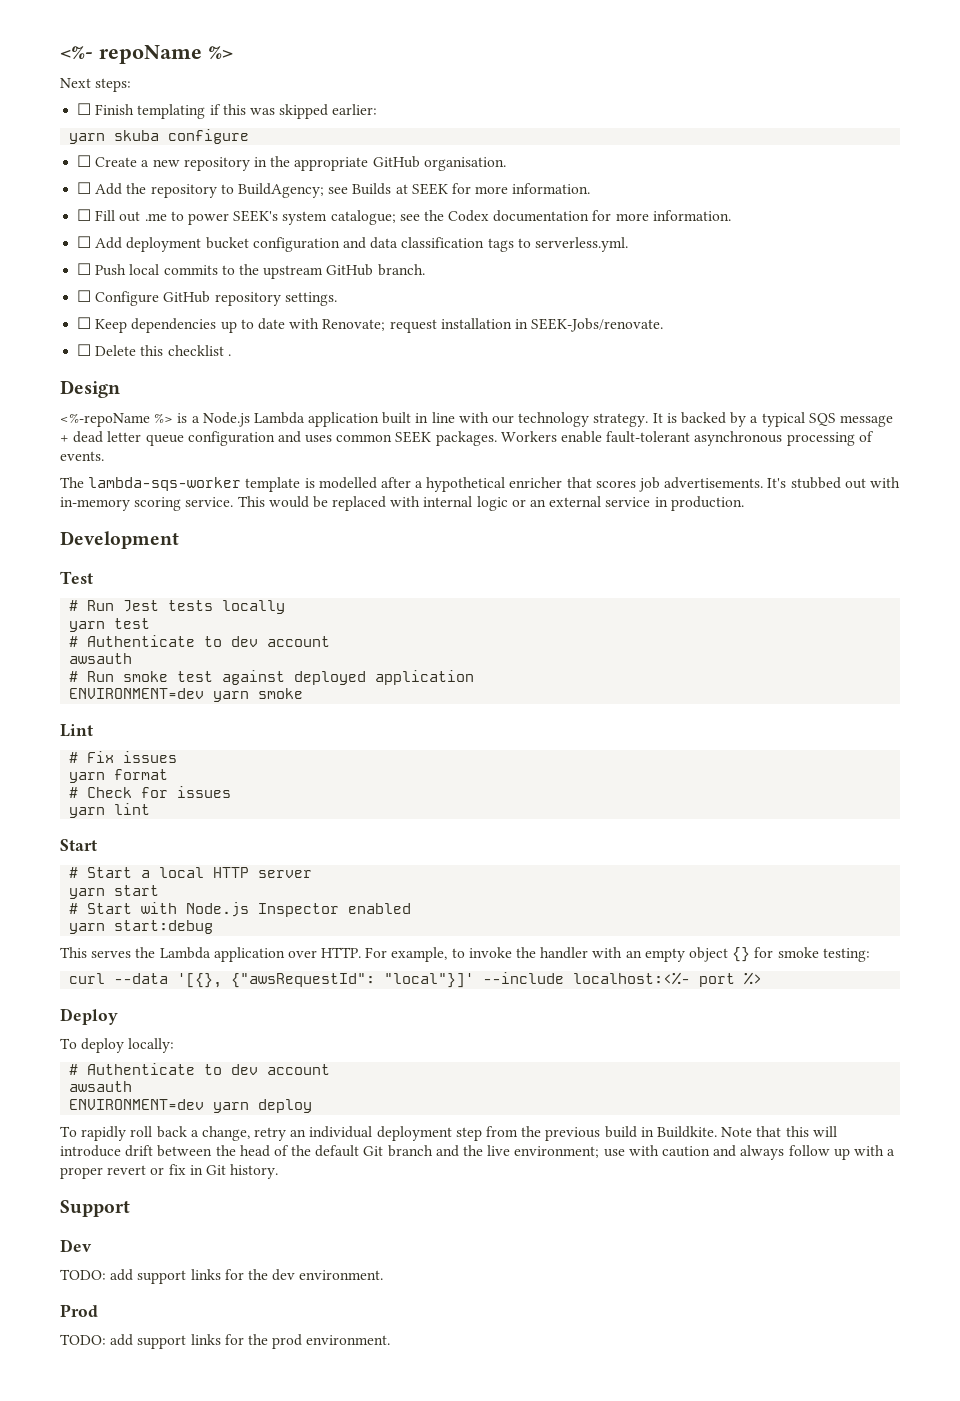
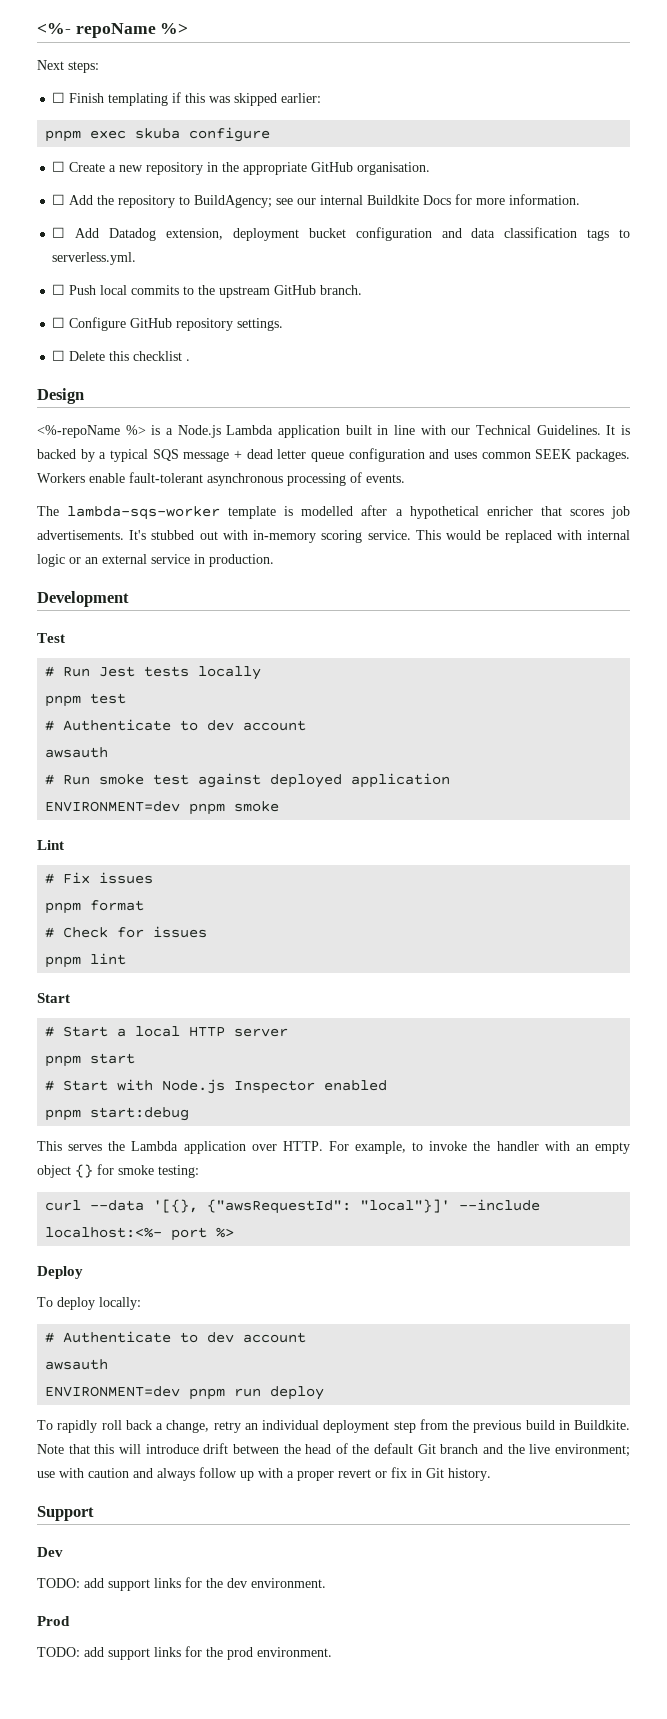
[69,133,106,144] yarn -> [45,130,127,142] pnpm exec
[352,183,591,195] [77,209,590,225] Builds at SEEK for more information. // ☐ Fill out .me to power SEEK's system catalogue; see the Codex documentation -> [297,195,452,205] our internal Buildkite Docs
(123, 243) none -> [109,228,224,241] Datadog extension,
[77,317,664,333] // ☐ Keep dependencies up to date with Renovate; request installation in SEEK-Jobs/renovate. -> (284, 324) none
[518,412,649,427] technology strategy. -> [476,425,601,435] Technical Guidelines.
[69,621,106,632] yarn -> [45,695,82,707] pnpm
[213,691,250,702] yarn -> [189,803,226,815] pnpm
[69,772,106,783] yarn -> [45,902,82,914] pnpm
[69,807,106,818] yarn -> [45,956,82,968] pnpm
[69,888,106,899] yarn -> [45,1055,82,1067] pnpm
[69,923,106,934] yarn -> [45,1109,82,1121] pnpm
[213,1102,250,1113] yarn -> [189,1388,262,1400] pnpm run

